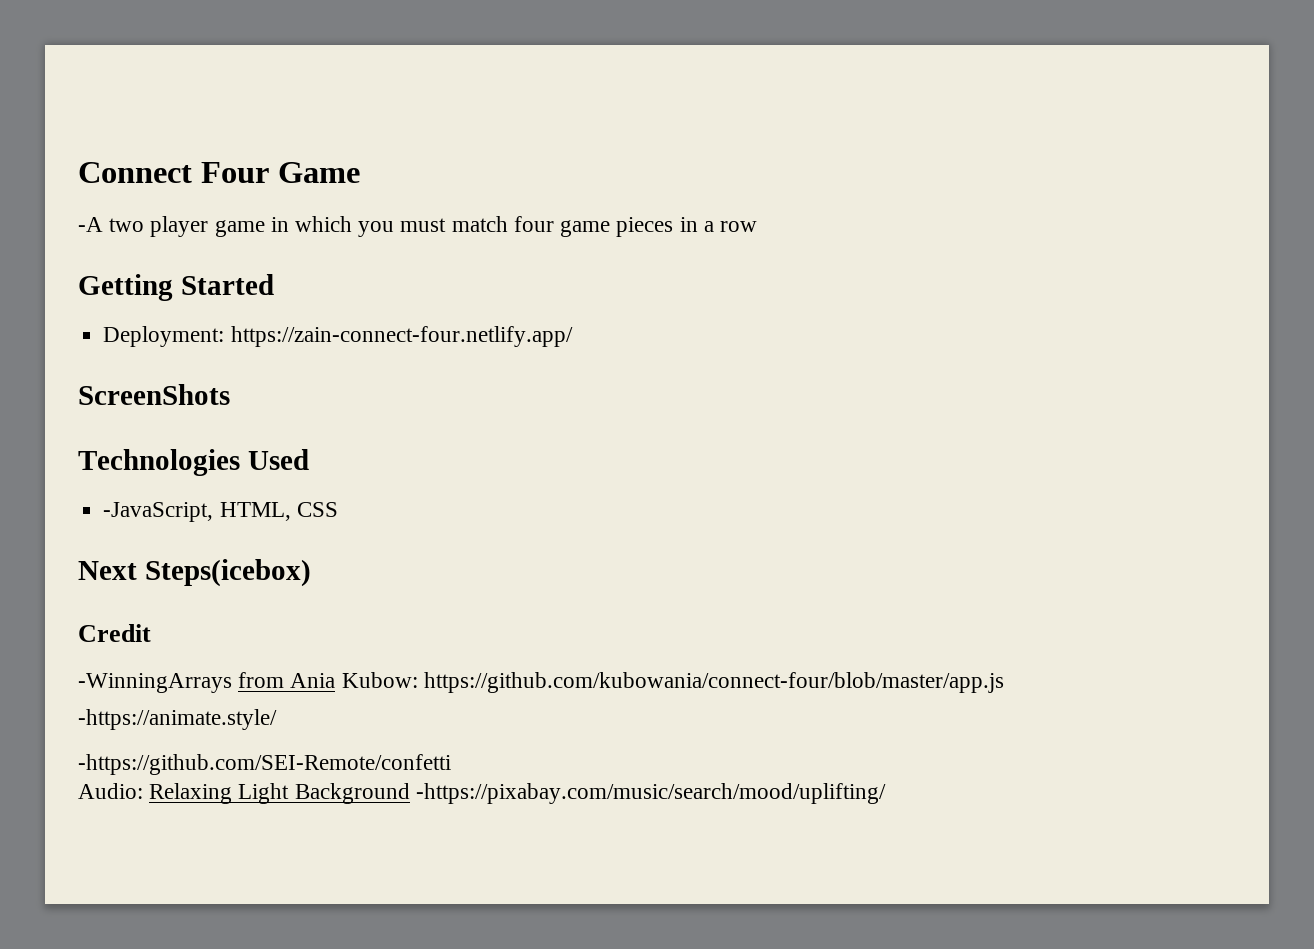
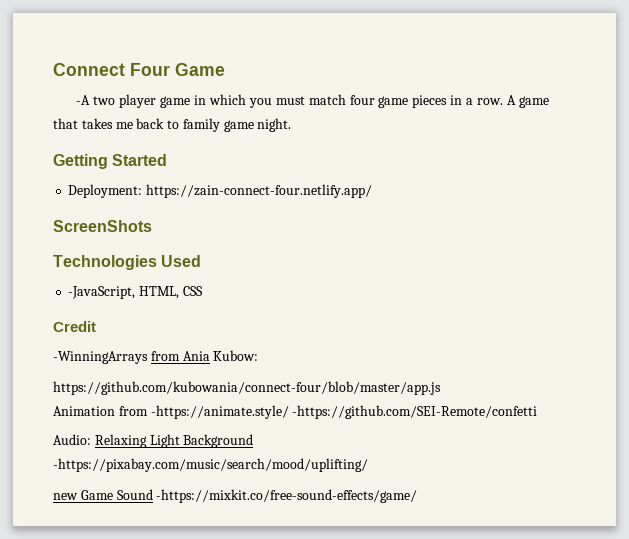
[719,221,757,232] row -> [477,95,549,108] [53,118,292,132] row. A game that takes me back to family game night.
[78,559,311,587] // Next Steps(icebox) -> (203, 291) none
(418, 680) none -> (259, 355) //
(1004, 682) none -> [53,406,148,416] Animation from
(277, 719) // -> (289, 412) none
(886, 793) none -> [53,489,418,503] // new Game Sound -https://mixkit.co/free-sound-effects/game/

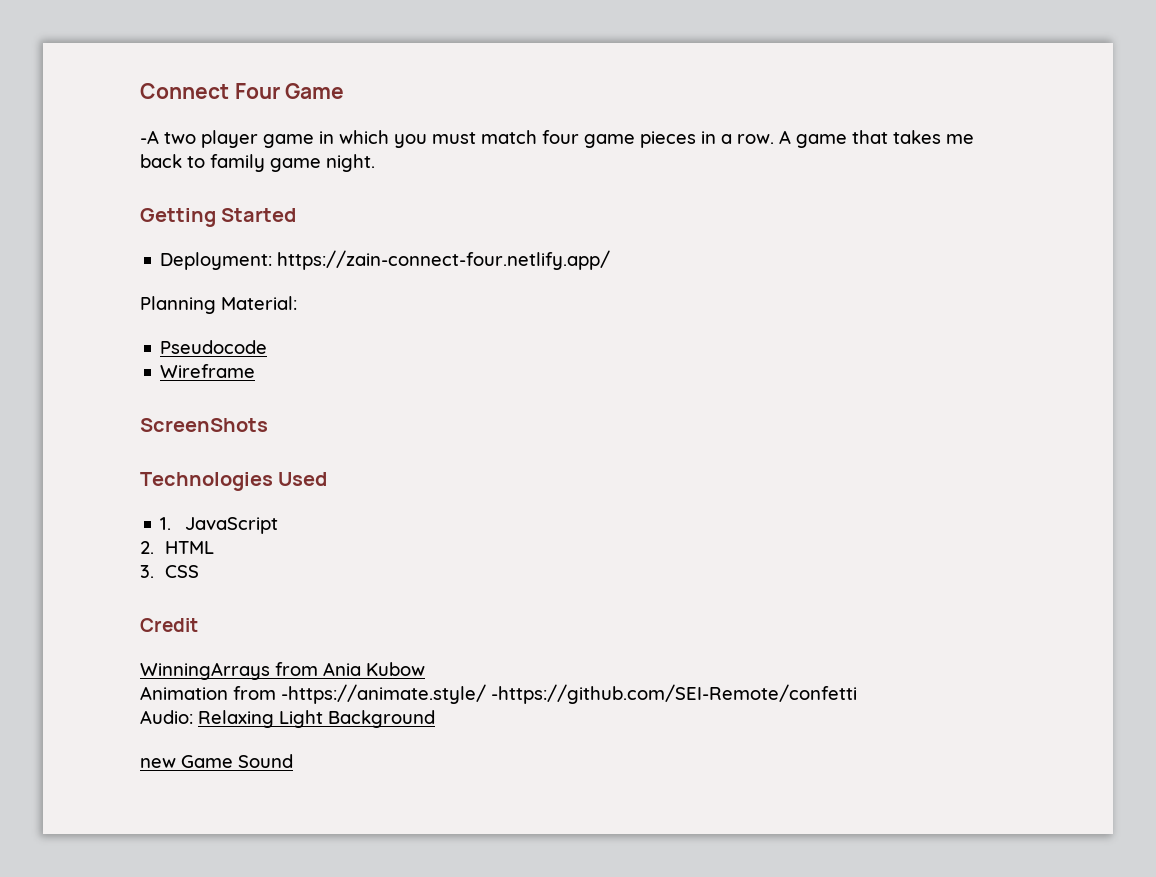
(373, 191) none -> [140,296,297,314] [160,340,268,354] [160,364,256,378] // Planning Material: // Pseudocode // Wireframe
[68,286,180,299] -JavaScript, HTML, -> [160,517,278,534] [140,541,214,554] [140,565,154,578] 1. JavaScript // 2. HTML // 3.
[53,351,148,364] -WinningArrays -> [140,662,270,680] WinningArrays
[213,350,259,361] [53,381,441,395] Kubow: // https://github.com/kubowania/connect-four/blob/master/app.js -> [366,662,425,676] Kubow
[53,458,368,472] -https://pixabay.com/music/search/mood/uplifting/ -> (435, 719) none
[156,489,418,503] -https://mixkit.co/free-sound-effects/game/ -> (293, 761) none

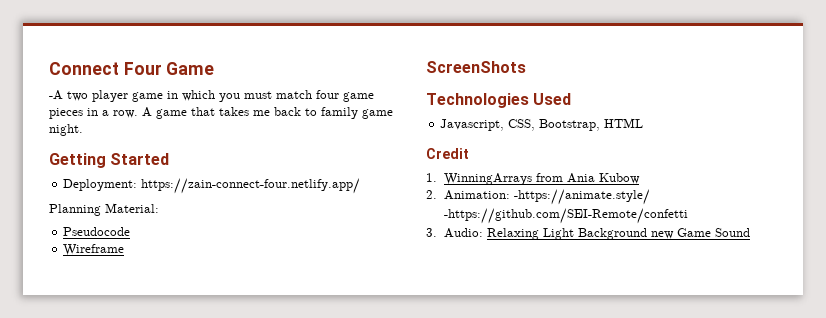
[160,517,278,534] [140,541,154,554] 1. JavaScript // 2. -> [440,119,601,131] Javascript, CSS, Bootstrap,
[140,565,199,578] // 3. CSS -> (644, 123) none
(198, 625) none -> [426,173,437,182] 1.
[140,686,276,700] Animation from -> [426,190,510,200] 2. Animation:
(857, 694) none -> [426,228,437,237] 3.
(435, 719) // -> (647, 234) none

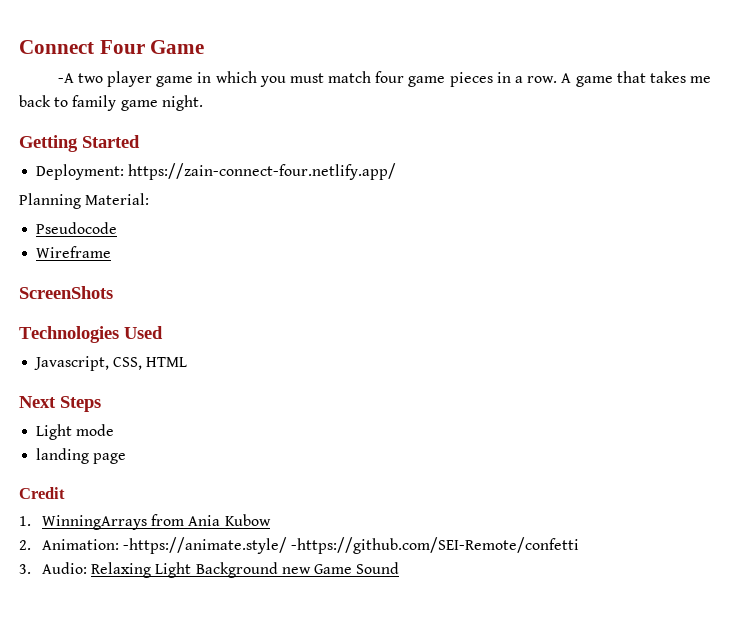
[539,119,601,131] Bootstrap, -> (143, 363) none
(644, 123) none -> [19,396,101,412] [36,424,115,440] [36,448,127,464] // Next Steps // Light mode // landing page

